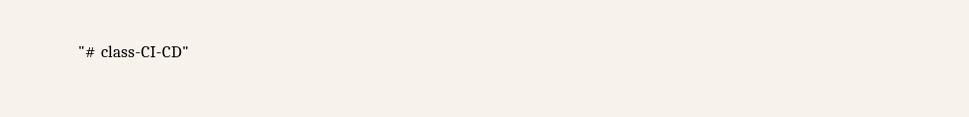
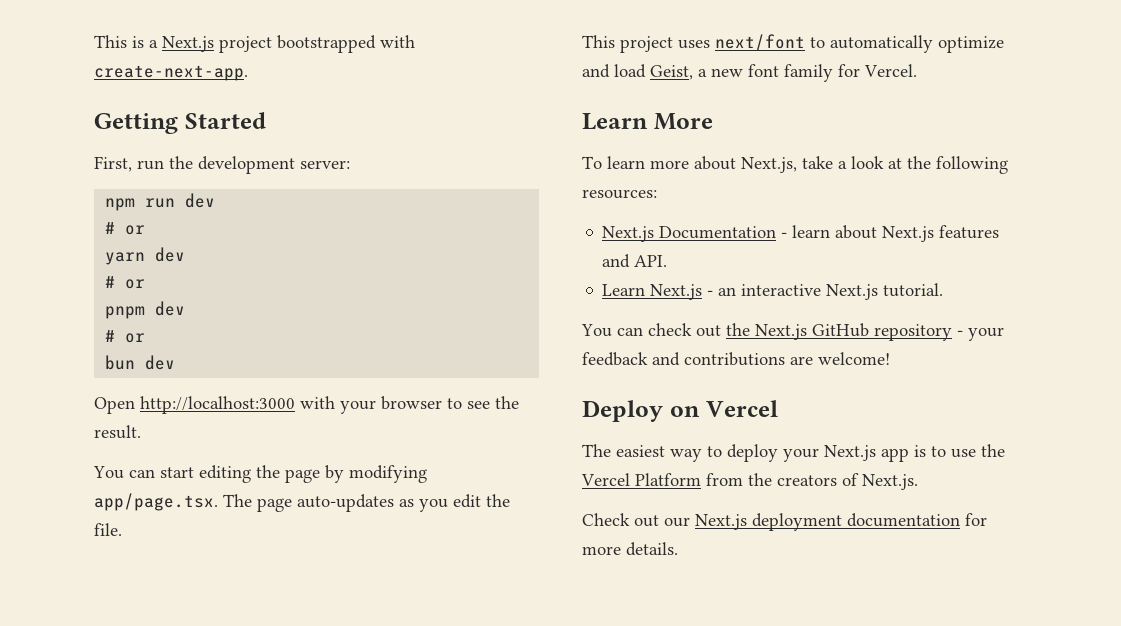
[78,45,190,58] "# class-CI-CD" -> [94,35,415,53] [94,65,248,81] [94,112,266,134] [94,156,350,174] [105,193,216,211] [105,222,146,235] [105,247,186,265] [105,276,146,289] [105,301,186,319] [105,330,146,343] [105,355,176,370] [94,396,519,414] [94,425,141,439] [93,465,427,483] [94,493,510,512] [94,523,122,536] [582,34,1004,53] [582,64,917,82] [582,113,713,130] [582,156,1008,174] [582,189,657,199] [602,225,1000,242] [602,254,668,268] [602,283,944,300] [581,323,1004,341] [582,352,890,366] [582,400,778,422] [582,444,1005,462] [581,473,918,490] [582,513,987,531] [582,542,678,556] This is a Next.js project bootstrapped with create-next-app. // Getting Started // First, run the development server: // npm run dev // # or // yarn dev // # or // pnpm dev // # or // bun dev // Open http://localhost:3000 with your browser to see the result. // You can start editing the page by modifying app/page.tsx. The page auto-updates as you edit the file. // This project uses next/font to automatically optimize and load Geist, a new font family for Vercel. // Learn More // To learn more about Next.js, take a look at the following resources: // Next.js Documentation - learn about Next.js features and API. // Learn Next.js - an interactive Next.js tutorial. // You can check out the Next.js GitHub repository - your feedback and contributions are welcome! // Deploy on Vercel // The easiest way to deploy your Next.js app is to use the Vercel Platform from the creators of Next.js. // Check out our Next.js deployment documentation for more details.

